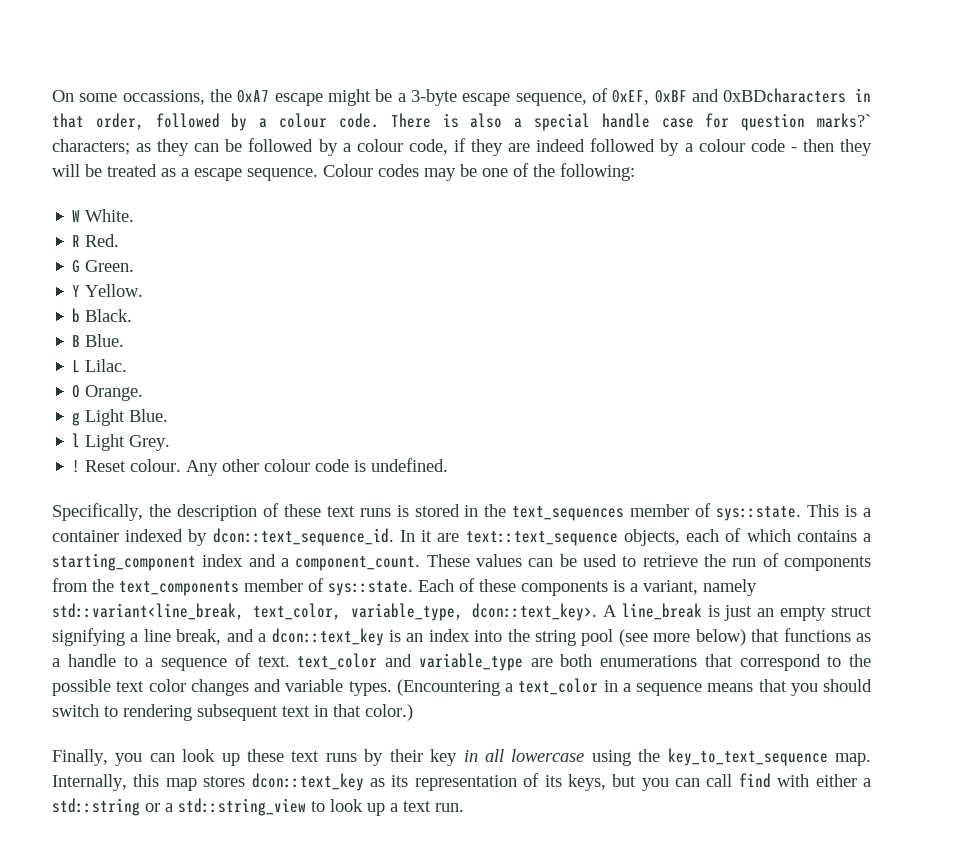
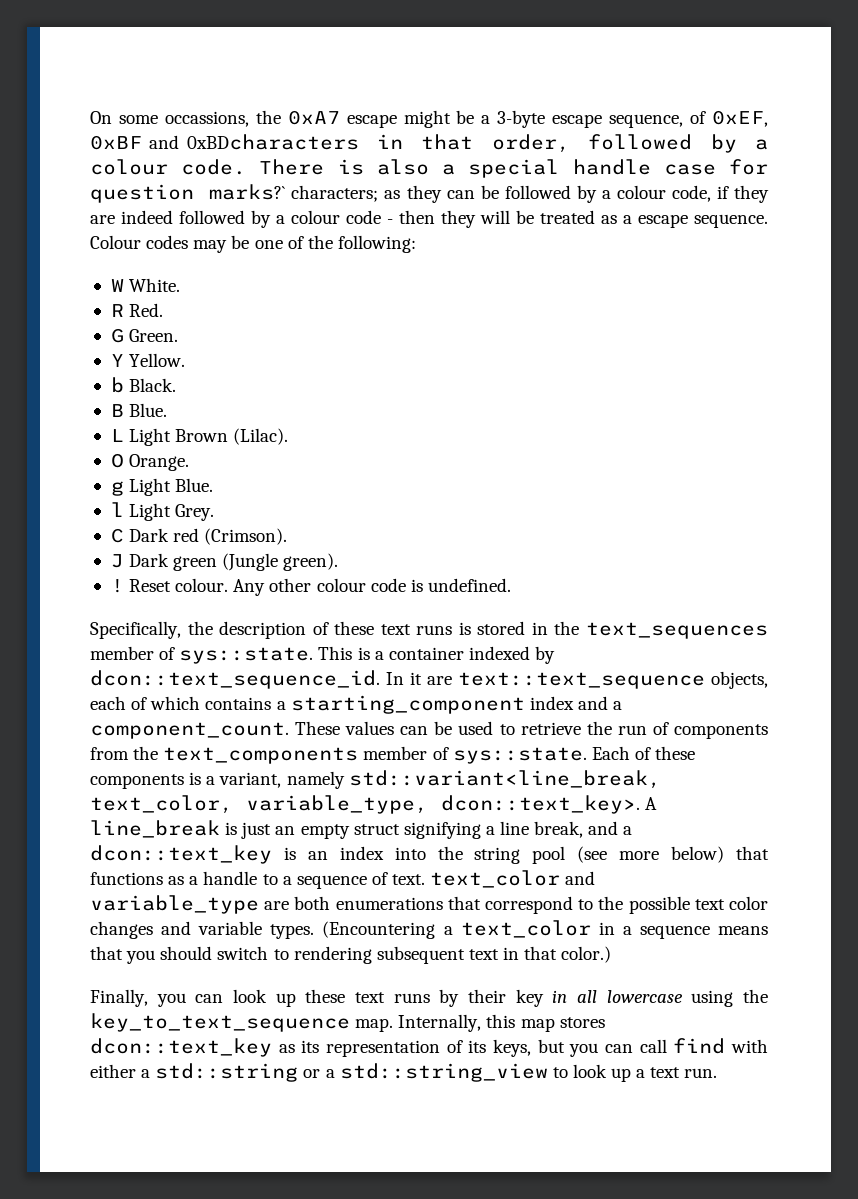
[85,359,128,372] Lilac. -> [129,428,289,446] Light Brown (Lilac).
(171, 443) none -> [110,528,288,545] [110,553,339,571] // C Dark red (Crimson). // J Dark green (Jungle green).

